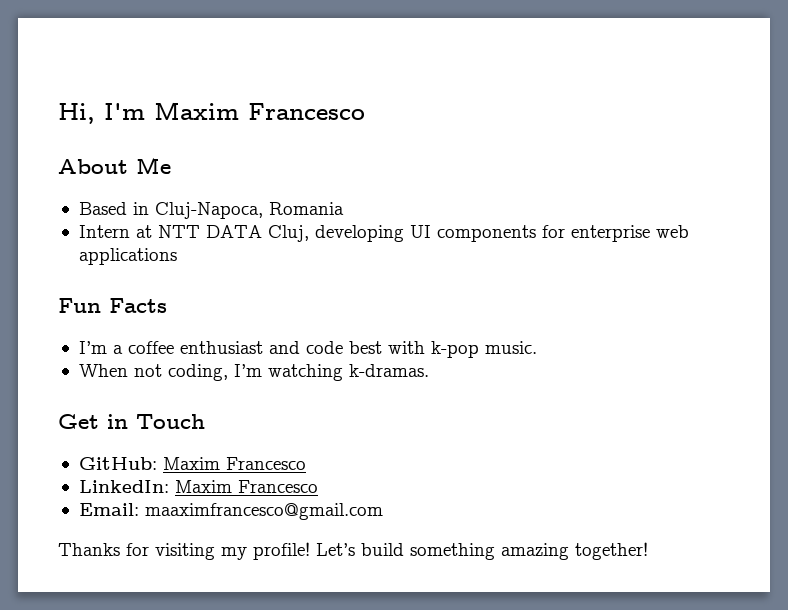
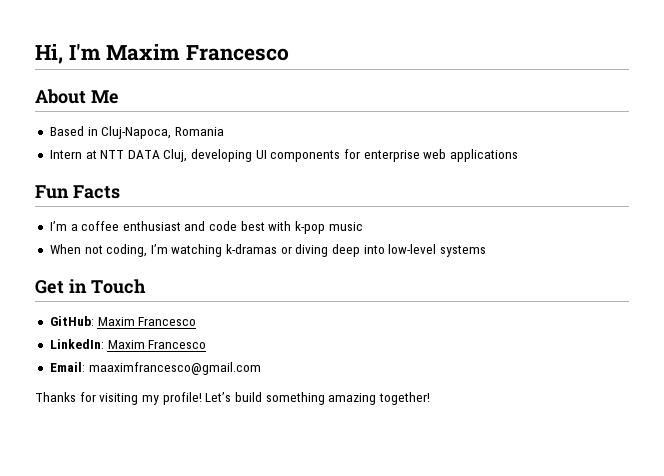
[484,341,537,354] music. -> [328,222,363,231] music
[348,364,429,377] k-dramas. -> [226,244,486,257] k-dramas or diving deep into low-level systems

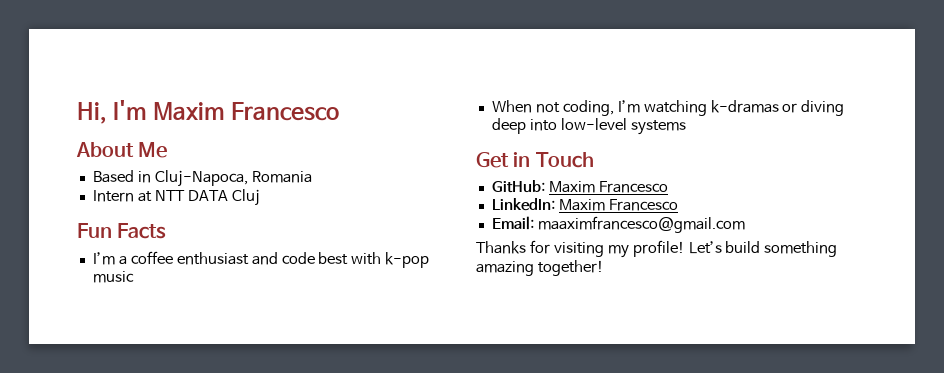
[163,149,518,162] Cluj, developing UI components for enterprise web applications -> [231,189,260,206] Cluj

